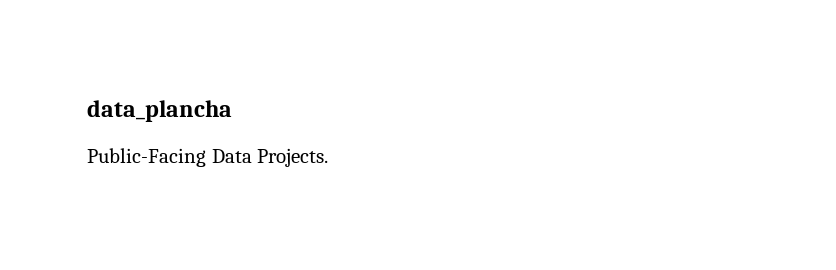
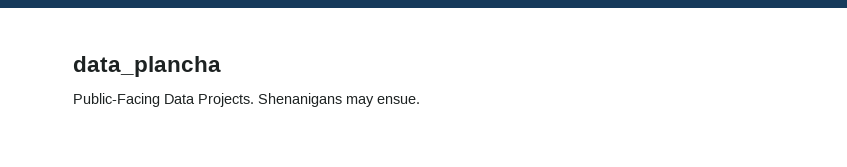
(329, 157) none -> [258,93,420,107] Shenanigans may ensue.

